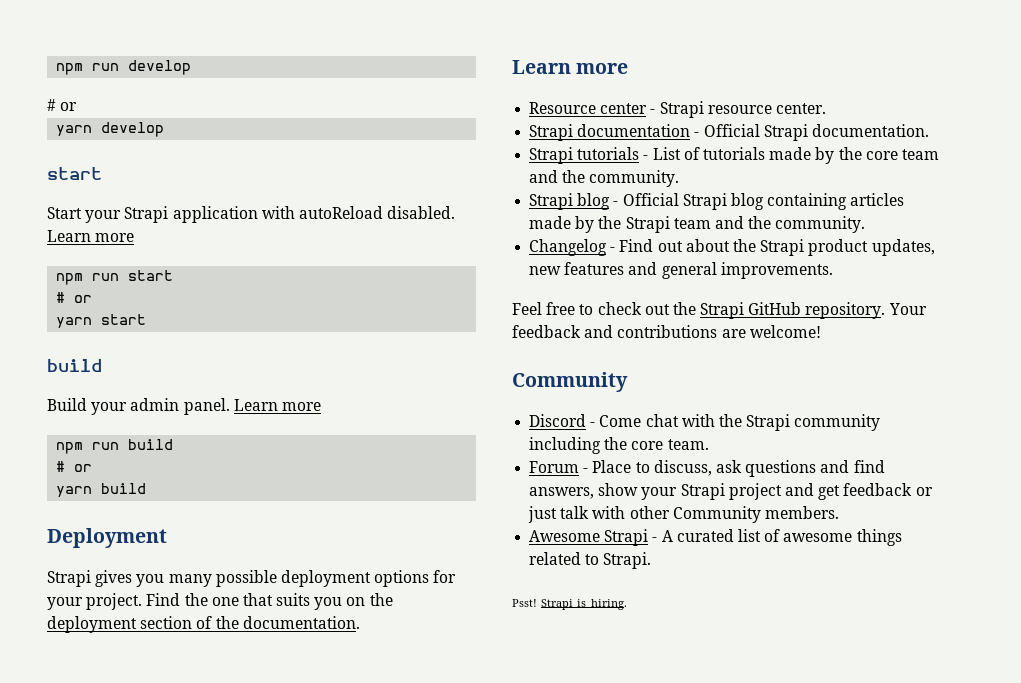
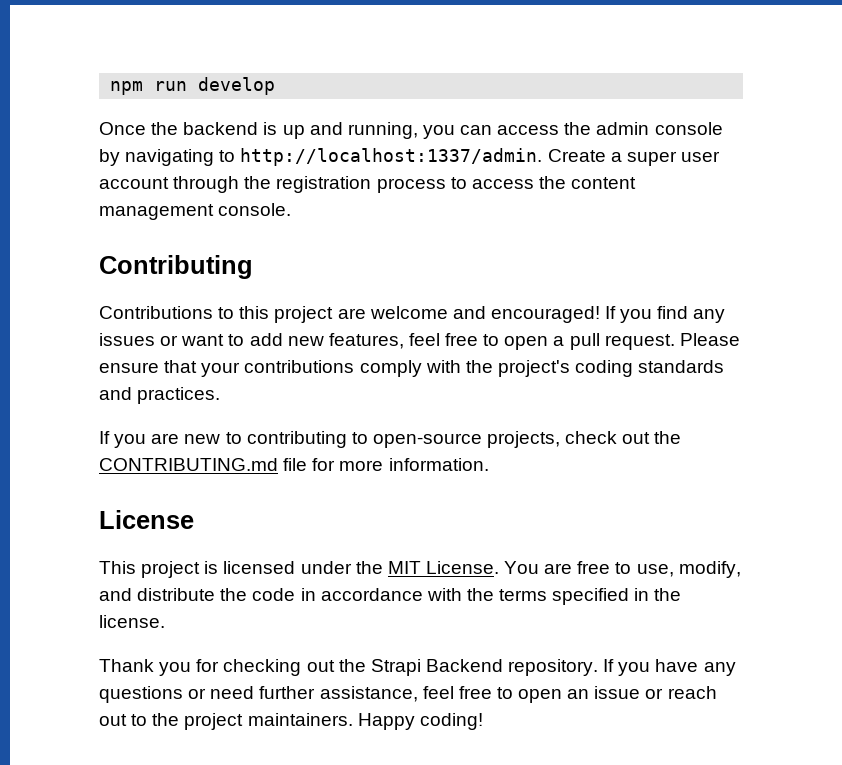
[47,99,78,111] [56,122,165,137] [47,167,102,180] [47,206,456,223] [47,230,135,242] [56,270,174,285] [56,292,93,303] [56,314,147,328] [47,359,102,372] [47,398,321,415] [56,439,174,454] [56,461,93,472] [56,483,147,497] [47,528,167,548] [47,570,457,587] [47,593,393,610] [47,616,360,633] [512,60,629,74] [529,101,826,118] [529,124,929,141] [529,147,939,164] [529,170,680,187] [529,193,905,210] [529,216,866,233] [529,239,935,256] [529,262,833,279] [512,302,927,319] [512,325,821,338] [512,372,628,392] [529,414,881,431] [529,437,709,454] [529,460,885,477] [529,483,933,500] [528,506,839,523] [529,529,902,546] [529,552,652,569] [512,599,627,610] # or // yarn develop // start // Start your Strapi application with autoReload disabled. Learn more // npm run start // # or // yarn start // build // Build your admin panel. Learn more // npm run build // # or // yarn build // Deployment // Strapi gives you many possible deployment options for your project. Find the one that suits you on the deployment section of the documentation. // Learn more // Resource center - Strapi resource center. // Strapi documentation - Official Strapi documentation. // Strapi tutorials - List of tutorials made by the core team and the community. // Strapi blog - Official Strapi blog containing articles made by the Strapi team and the community. // Changelog - Find out about the Strapi product updates, new features and general improvements. // Feel free to check out the Strapi GitHub repository. Your feedback and contributions are welcome! // Community // Discord - Come chat with the Strapi community including the core team. // Forum - Place to discuss, ask questions and find answers, show your Strapi project and get feedback or just talk with other Community members. // Awesome Strapi - A curated list of awesome things related to Strapi. // Psst! Strapi is hiring. -> [99,122,723,139] [99,148,720,166] [99,176,637,193] [99,203,292,220] [99,255,253,279] [99,306,726,323] [99,333,740,350] [99,360,725,377] [99,387,221,404] [99,431,682,448] [99,458,489,471] [99,510,194,529] [99,561,741,578] [99,588,682,605] [99,615,165,628] [99,659,736,676] [99,686,717,703] [99,713,483,730] Once the backend is up and running, you can access the admin console by navigating to http://localhost:1337/admin. Create a super user account through the registration process to access the content management console. // Contributing // Contributions to this project are welcome and encouraged! If you find any issues or want to add new features, feel free to open a pull request. Please ensure that your contributions comply with the project's coding standards and practices. // If you are new to contributing to open-source projects, check out the CONTRIBUTING.md file for more information. // License // This project is licensed under the MIT License. You are free to use, modify, and distribute the code in accordance with the terms specified in the license. // Thank you for checking out the Strapi Backend repository. If you have any questions or need further assistance, feel free to open an issue or reach out to the project maintainers. Happy coding!

